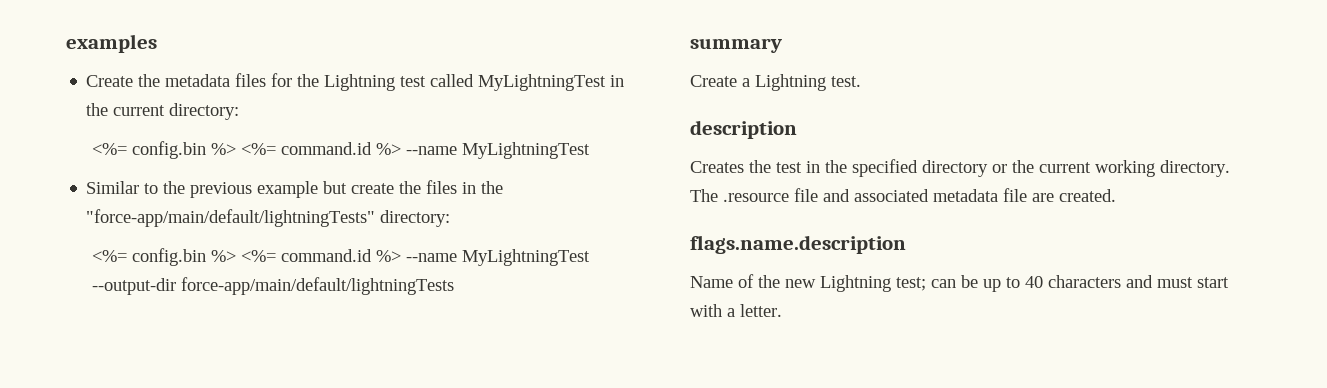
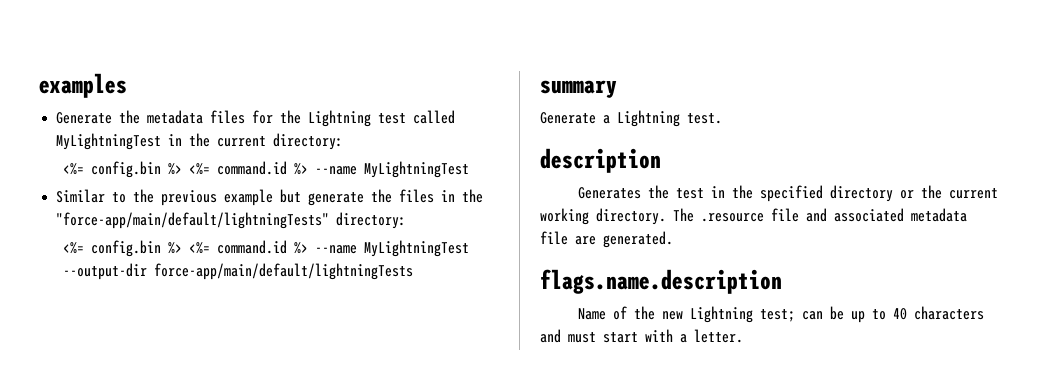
[86,75,134,87] Create -> [56,112,113,124] Generate
[351,183,395,194] create -> [308,192,365,206] generate
[690,75,737,87] Create -> [540,112,596,124] Generate
[690,161,744,173] Creates -> [578,187,642,199] Generates
[1059,189,1116,202] created. -> [603,231,673,248] generated.

